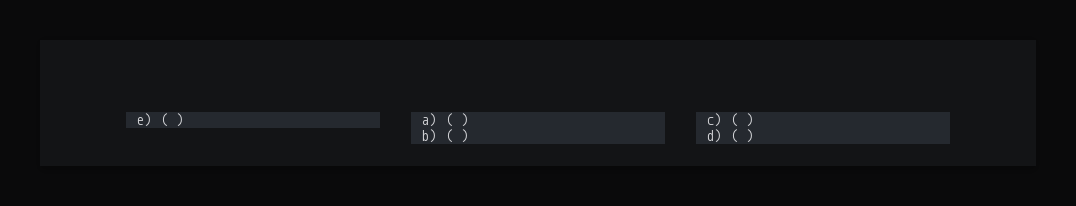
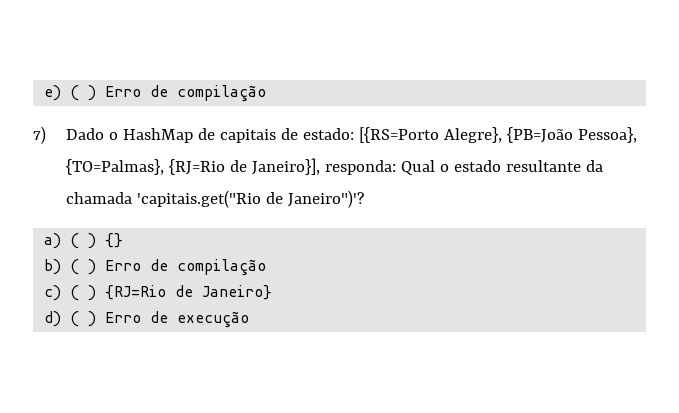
(184, 120) none -> [105,85,267,102] [33,126,637,144] [65,158,603,175] [65,190,364,208] Erro de compilação // 7) Dado o HashMap de capitais de estado: [{RS=Porto Alegre}, {PB=João Pessoa}, {TO=Palmas}, {RJ=Rio de Janeiro}], responda: Qual o estado resultante da chamada 'capitais.get("Rio de Janeiro")'?
(469, 120) none -> [105,233,124,248] {}
(469, 136) none -> [105,259,267,276] Erro de compilação
(754, 120) none -> [105,285,273,300] {RJ=Rio de Janeiro}
(754, 136) none -> [105,311,250,328] Erro de execução

